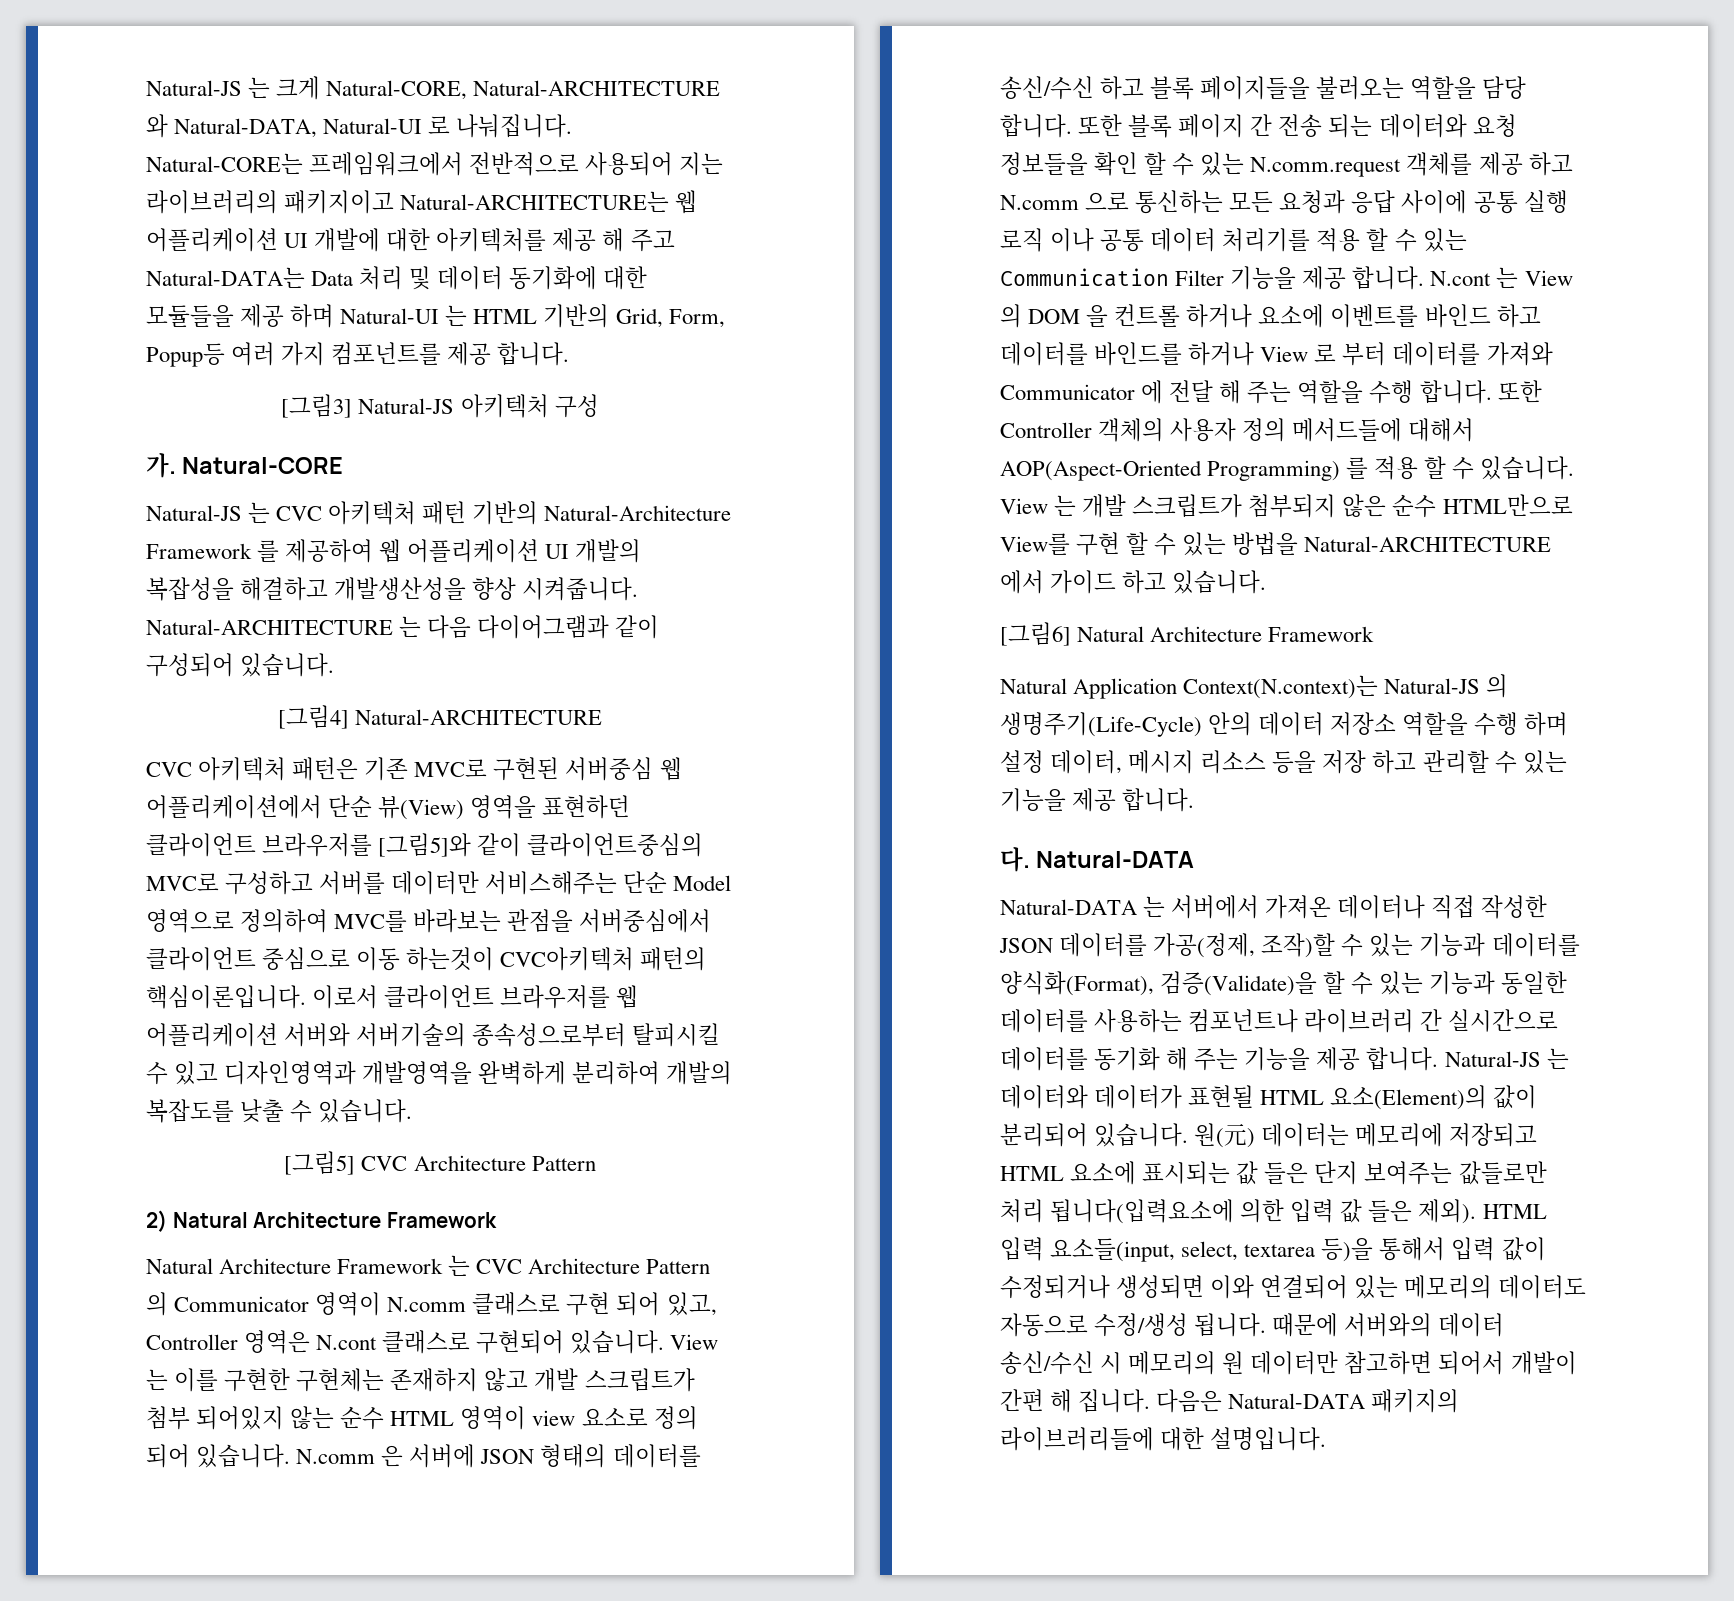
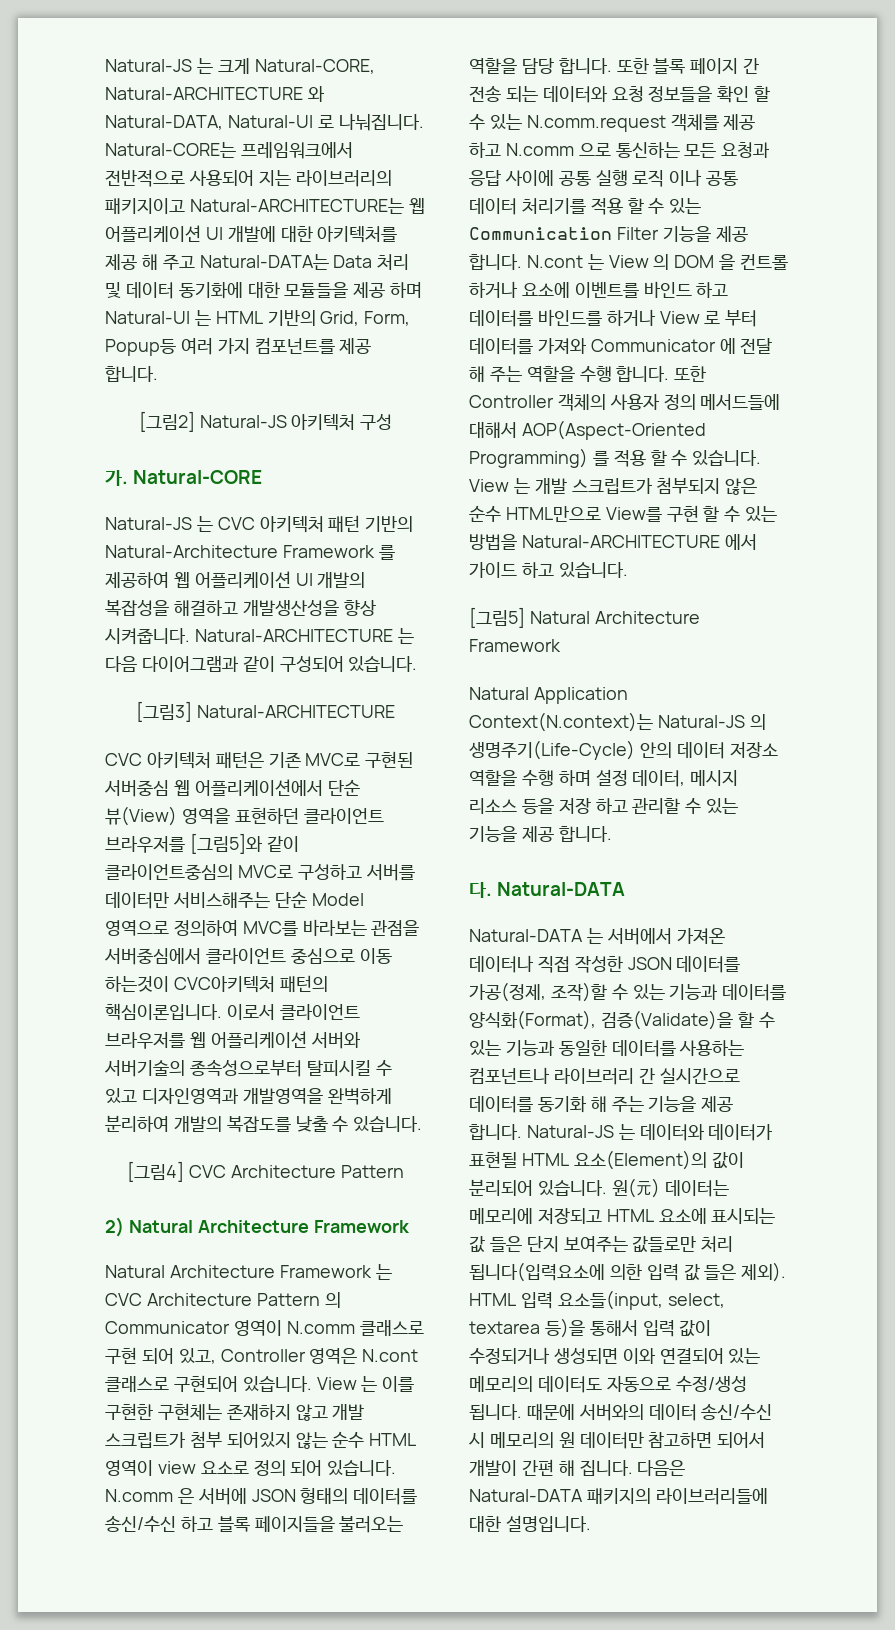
[281,394,353,418] [그림3] -> [138,411,195,432] [그림2]
[277,705,349,729] [그림4] -> [136,701,193,722] [그림3]
[284,1151,356,1175] [그림5] -> [127,1161,185,1182] [그림4]
[1000,622,1071,646] [그림6] -> [469,607,525,628] [그림5]

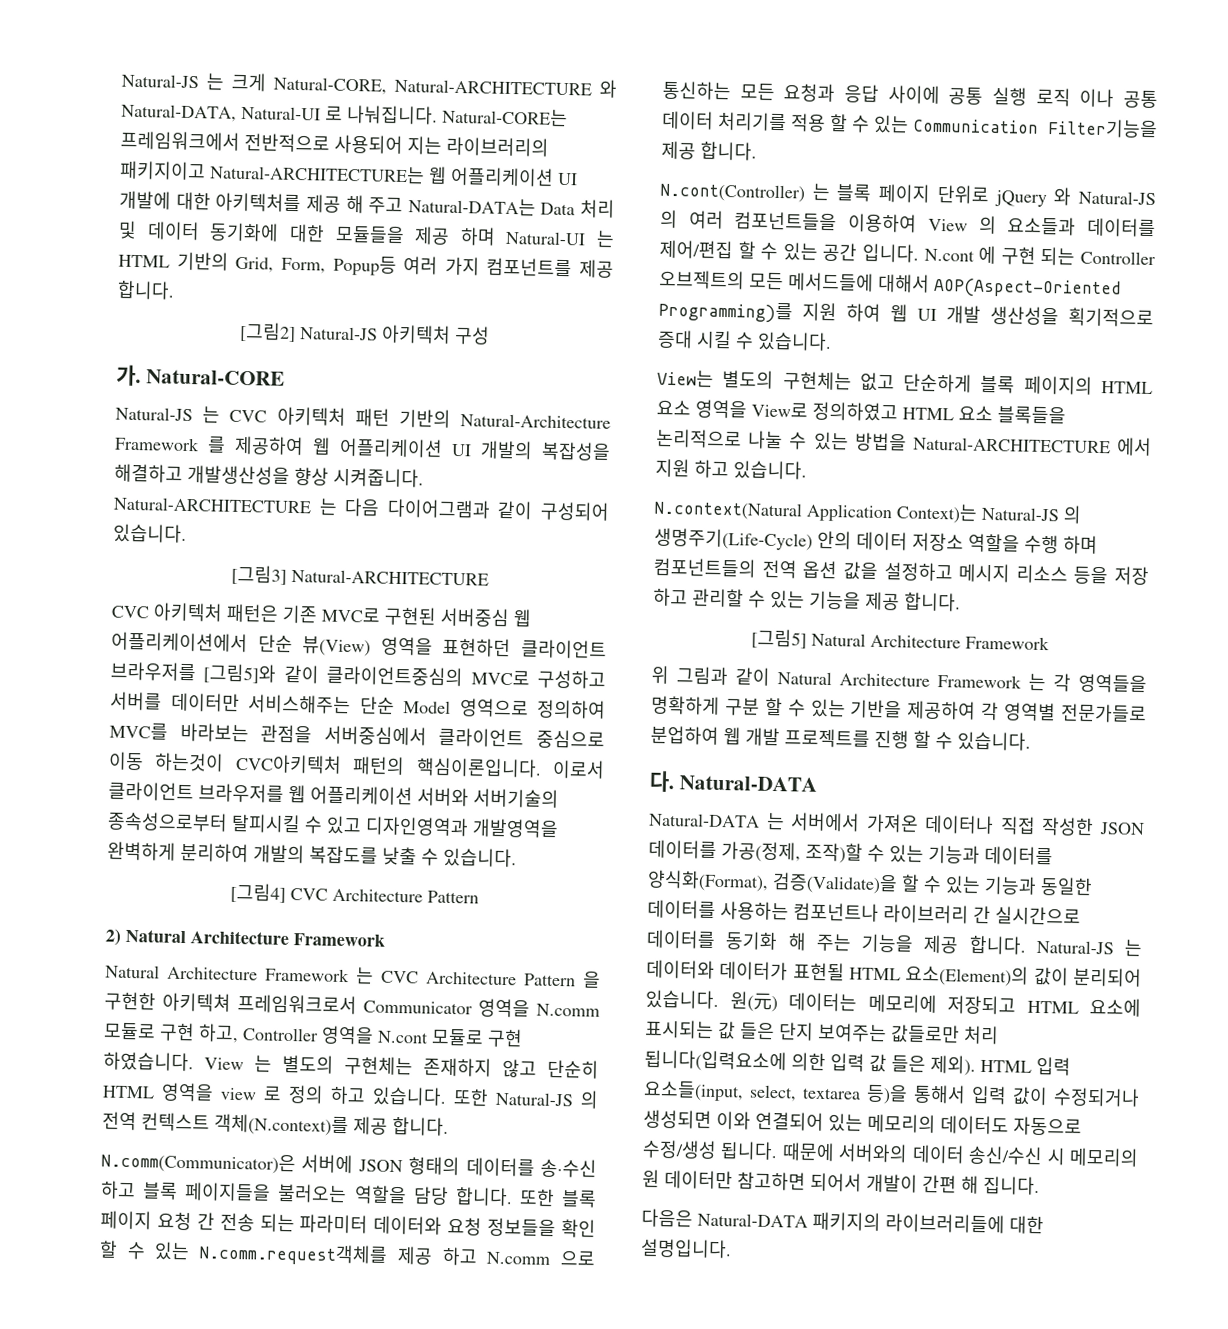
[324,1292,341,1308] [105,1320,424,1336] [105,1347,419,1364] [105,1375,415,1392] [105,1403,365,1421] [105,1431,417,1449] [105,1460,397,1476] [105,1488,194,1504] 의 Communicator 영역이 N.comm 클래스로 구현 되어 있고, Controller 영역은 N.cont 클래스로 구현되어 있습니다. View 는 이를 구현한 구현체는 존재하지 않고 개발 스크립트가 첨부 되어있지 않는 순수 HTML 영역이 view 요소로 정의 되어 있습니다. N.comm 은 -> [582,970,601,989] [104,991,600,1018] [103,1022,523,1048] [103,1051,599,1079] [102,1082,599,1109] [102,1111,449,1137] [101,1151,296,1175] 을 구현한 아키텍쳐 프레임워크로서 Communicator 영역을 N.comm 모듈로 구현 하고, Controller 영역을 N.cont 모듈로 구현 하였습니다. View 는 별도의 구현체는 존재하지 않고 단순히 HTML 영역을 view 로 정의 하고 있습니다. 또한 Natural-JS 의 전역 컨텍스트 객체(N.context)를 제공 합니다. // N.comm(Communicator)은
[105,1516,176,1532] 송신/수신 -> [540,1158,597,1178] 송·수신
(739, 66) none -> [156,1211,192,1231] 요청
(538, 94) none -> [299,1214,369,1234] 파라미터
[526,114,719,132] N.comm.request 객체를 -> [199,1242,389,1266] N.comm.request객체를
[616,226,748,242] [469,254,789,270] [469,281,729,298] [469,309,758,327] [469,338,773,355] [469,366,707,382] [469,394,781,411] [469,420,706,440] [469,448,762,468] [469,477,758,495] [469,505,720,522] Filter 기능을 제공 합니다. N.cont 는 View 의 DOM 을 컨트롤 하거나 요소에 이벤트를 바인드 하고 데이터를 바인드를 하거나 View 로 부터 데이터를 가져와 Communicator 에 전달 해 주는 역할을 수행 합니다. 또한 Controller 객체의 사용자 정의 메서드들에 대해서 AOP(Aspect-Oriented Programming) 를 적용 할 수 있습니다. View 는 개발 스크립트가 첨부되지 않은 순수 HTML만으로 View를 구현 할 -> [1047,118,1158,139] [661,140,757,161] [660,182,1156,207] [660,209,1156,238] [659,239,1156,266] [659,269,1122,300] [658,300,1154,328] [657,329,832,351] [657,369,1153,395] [656,399,1066,425] [656,428,784,450] Filter기능을 제공 합니다. // N.cont(Controller) 는 블록 페이지 단위로 jQuery 와 Natural-JS 의 여러 컴포넌트들을 이용하여 View 의 요소들과 데이터를 제어/편집 할 수 있는 공간 입니다. N.cont 에 구현 되는 Controller 오브젝트의 모든 메서드들에 대해서 AOP(Aspect-Oriented Programming)를 지원 하여 웹 UI 개발 생산성을 획기적으로 증대 시킬 수 있습니다. // View는 별도의 구현체는 없고 단순하게 블록 페이지의 HTML 요소 영역을 View로 정의하였고 HTML 요소 블록들을 논리적으로 나눌
[469,562,517,578] 가이드 -> [655,458,690,478] 지원
[469,607,700,628] [469,639,561,652] [469,687,628,704] [469,712,653,732] [그림5] Natural Architecture Framework // Natural Application Context(N.context)는 -> [654,500,978,524] N.context(Natural Application Context)는
[595,769,686,787] 설정 데이터, -> [653,557,953,582] 컴포넌트들의 전역 옵션 값을 설정하고
(612, 834) none -> [751,628,1050,651] [651,665,1147,693] [651,695,1147,723] [650,725,1031,751] // [그림5] Natural Architecture Framework // 위 그림과 같이 Natural Architecture Framework 는 각 영역들을 명확하게 구분 할 수 있는 기반을 제공하여 각 영역별 전문가들로 분업하여 웹 개발 프로젝트를 진행 할 수 있습니다.
(633, 1468) none -> (1040, 1185) //

